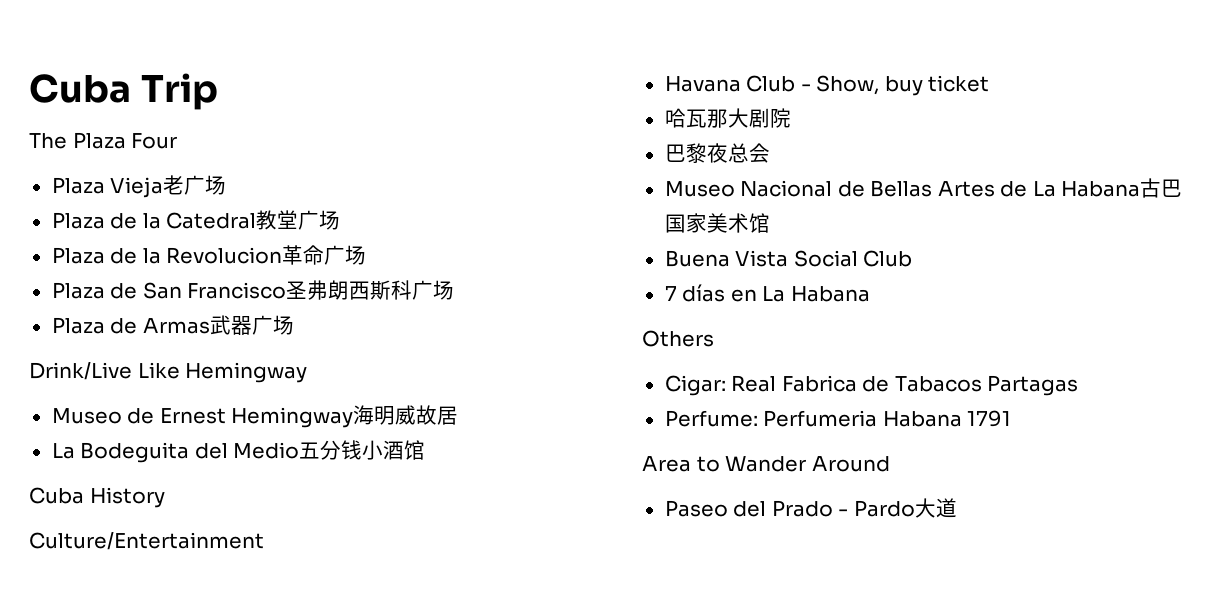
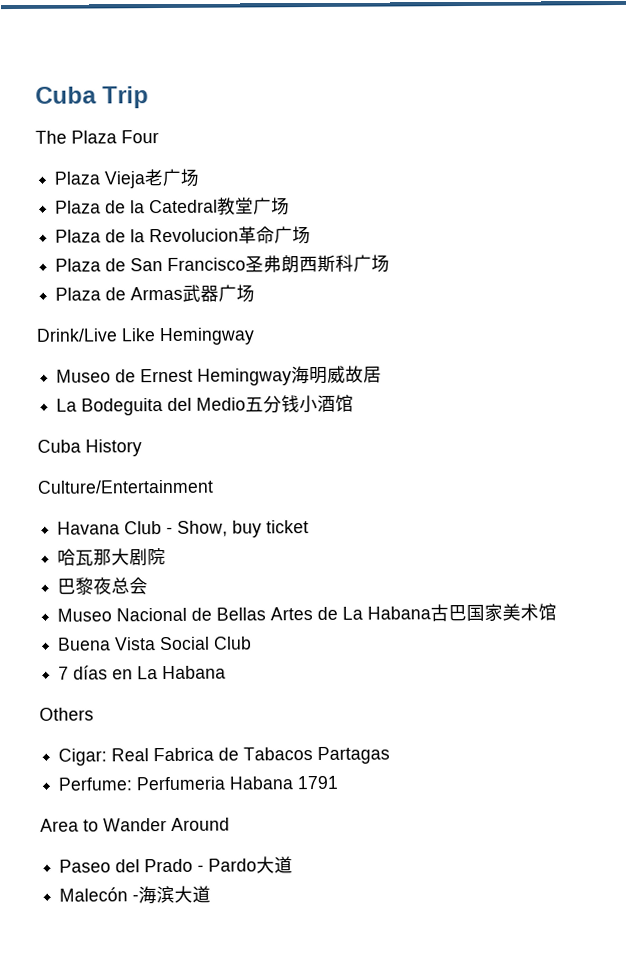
(957, 508) none -> [59,885,212,905] // Malecón -海滨大道

